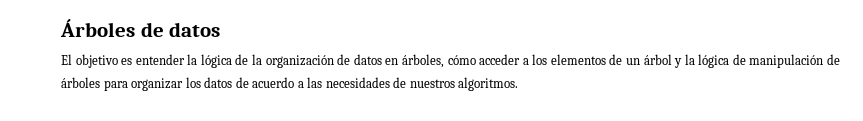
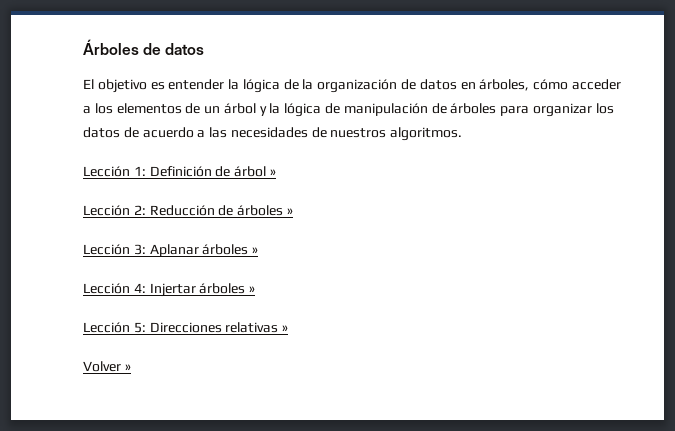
(519, 84) none -> [83,166,276,177] [83,205,293,216] [83,244,259,257] [83,283,256,297] [83,322,289,333] [83,361,131,372] // Lección 1: Definición de árbol » // Lección 2: Reducción de árboles » // Lección 3: Aplanar árboles » // Lección 4: Injertar árboles » // Lección 5: Direcciones relativas » // Volver »

